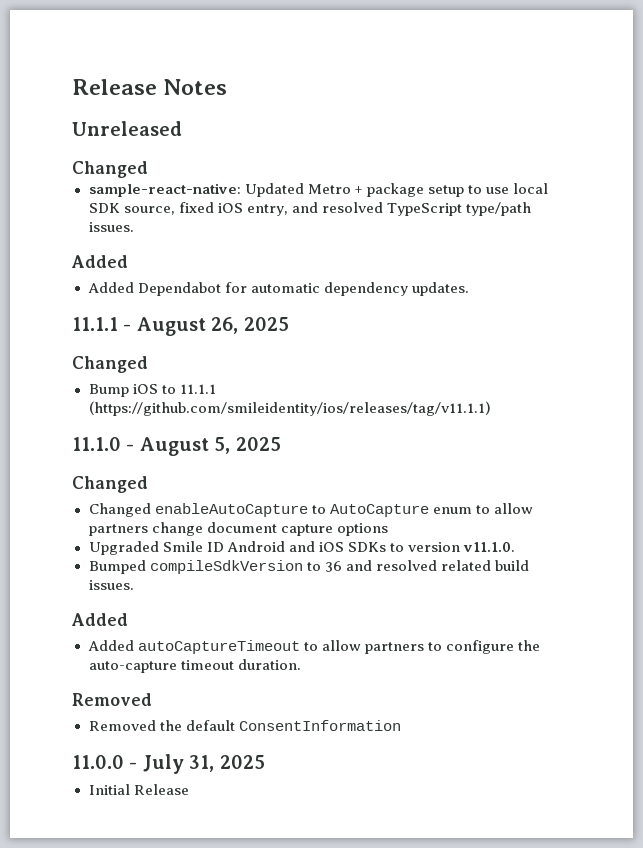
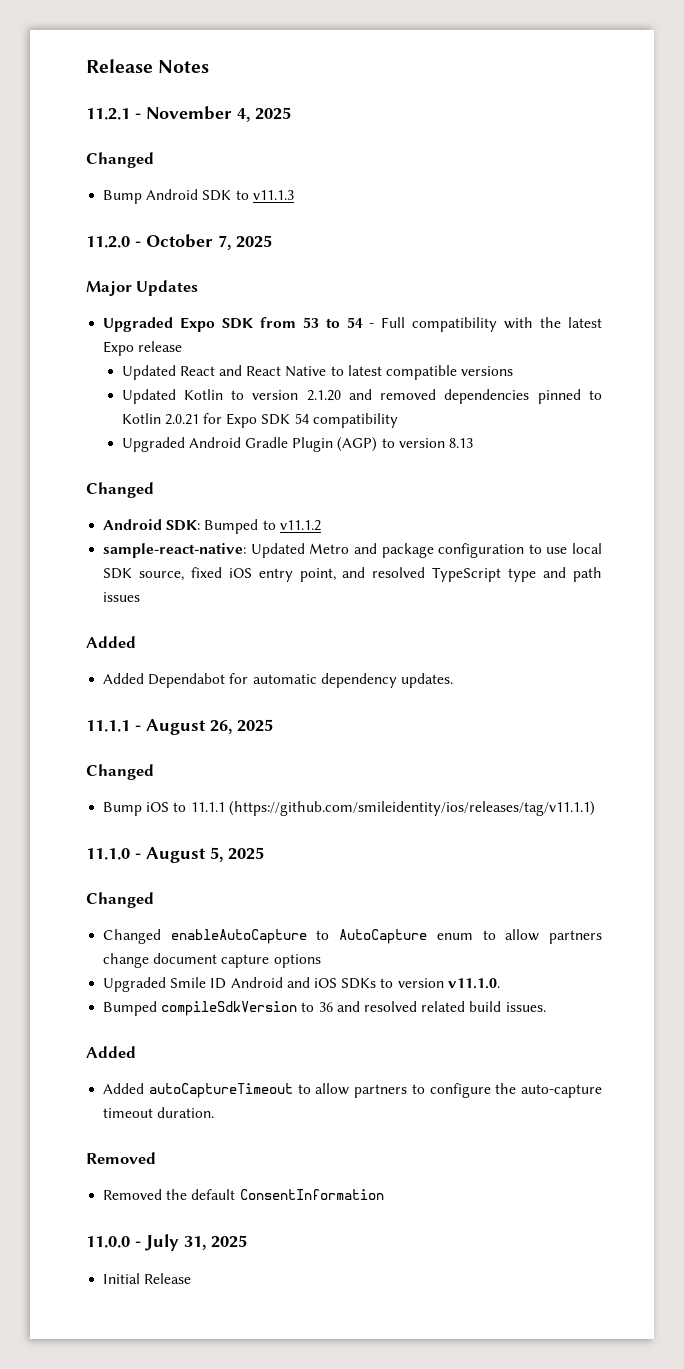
[72,121,182,136] [72,161,148,178] Unreleased // Changed -> [86,106,291,122] [86,152,154,168] [103,189,294,204] [86,234,272,250] [86,280,199,296] [103,317,603,332] [103,341,183,356] [121,365,514,380] [121,389,602,404] [121,413,398,428] [121,437,473,452] [86,482,154,498] [103,519,321,534] 11.2.1 - November 4, 2025 // Changed // Bump Android SDK to v11.1.3 // 11.2.0 - October 7, 2025 // Major Updates // Upgraded Expo SDK from 53 to 54 - Full compatibility with the latest Expo release // Updated React and React Native to latest compatible versions // Updated Kotlin to version 2.1.20 and removed dependencies pinned to Kotlin 2.0.21 for Expo SDK 54 compatibility // Upgraded Android Gradle Plugin (AGP) to version 8.13 // Changed // Android SDK: Bumped to v11.1.2
[354,183,464,197] + package setup -> [353,543,525,558] and package configuration
[246,204,288,216] entry, -> [258,568,336,582] entry point,
[465,202,531,216] [88,222,134,232] type/path issues. -> [508,567,602,582] [103,592,141,602] type and path issues

